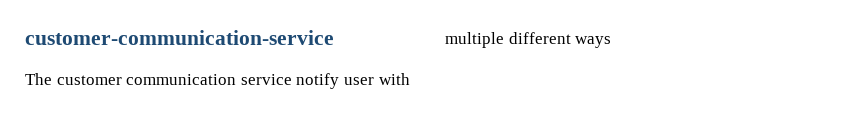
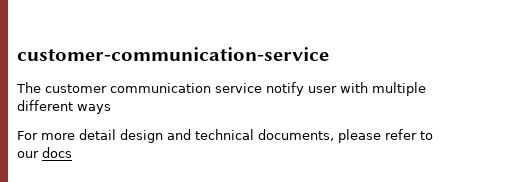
(612, 42) none -> [17,129,433,143] [17,147,72,158] // For more detail design and technical documents, please refer to our docs

